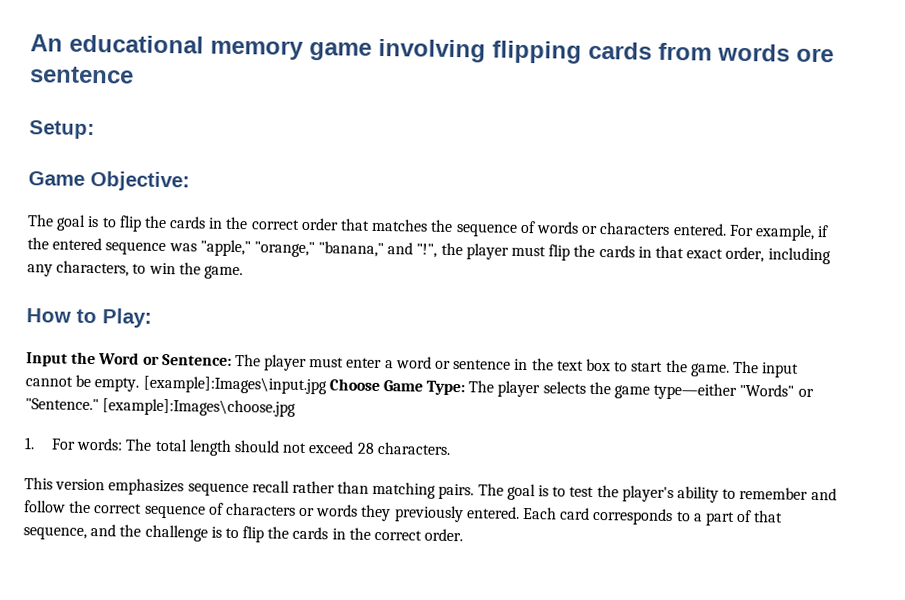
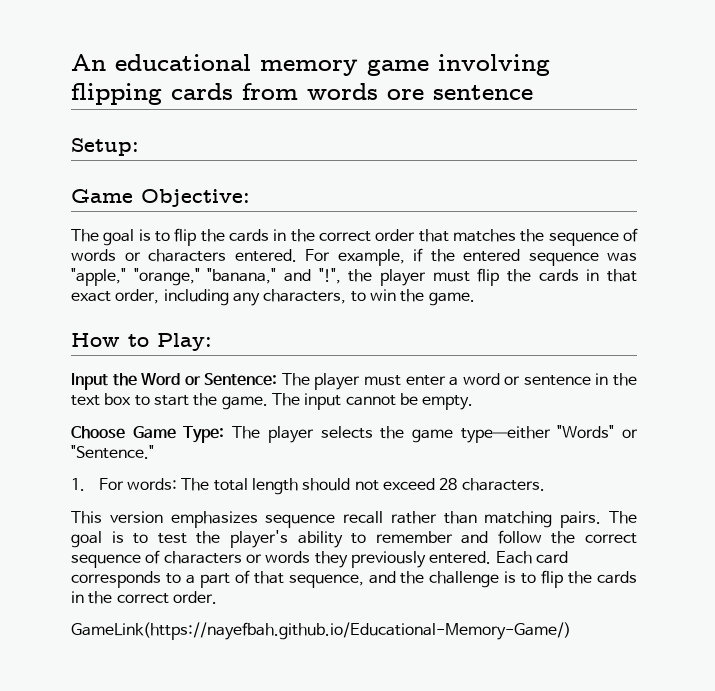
[142,375,327,395] [example]:Images\input.jpg -> (474, 402) //
[102,398,297,417] [example]:Images\choose.jpg -> (154, 452) none
(464, 535) none -> [71,622,571,640] // GameLink(https://nayefbah.github.io/Educational-Memory-Game/)

